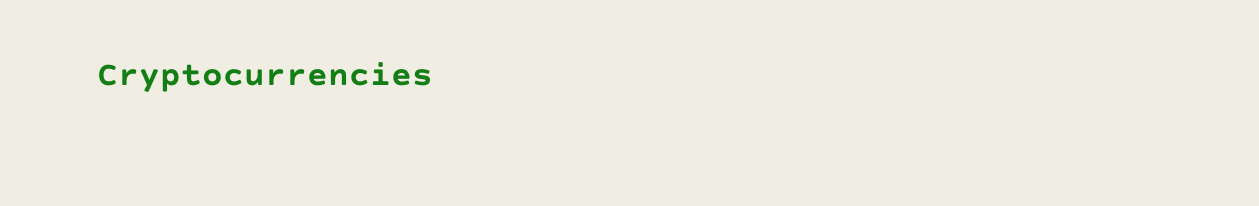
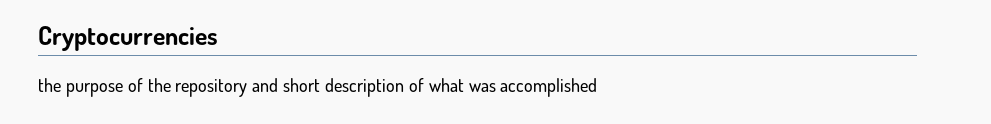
(433, 77) none -> [38,78,598,97] // the purpose of the repository and short description of what was accomplished

